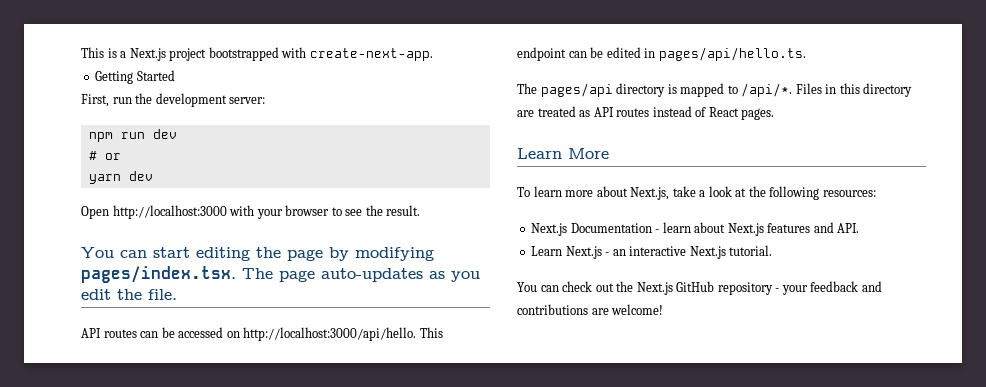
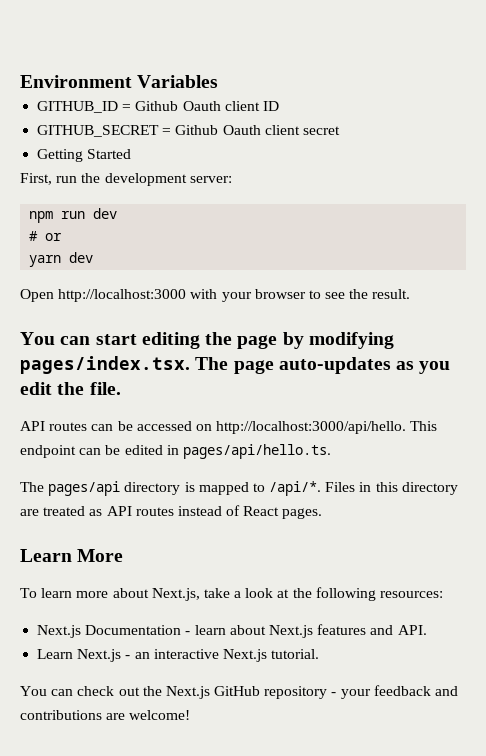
[81,47,433,61] This is a Next.js project bootstrapped with create-next-app. -> [20,75,219,88] [37,101,279,113] [37,125,340,137] Environment Variables // GITHUB_ID = Github Oauth client ID // GITHUB_SECRET = Github Oauth client secret

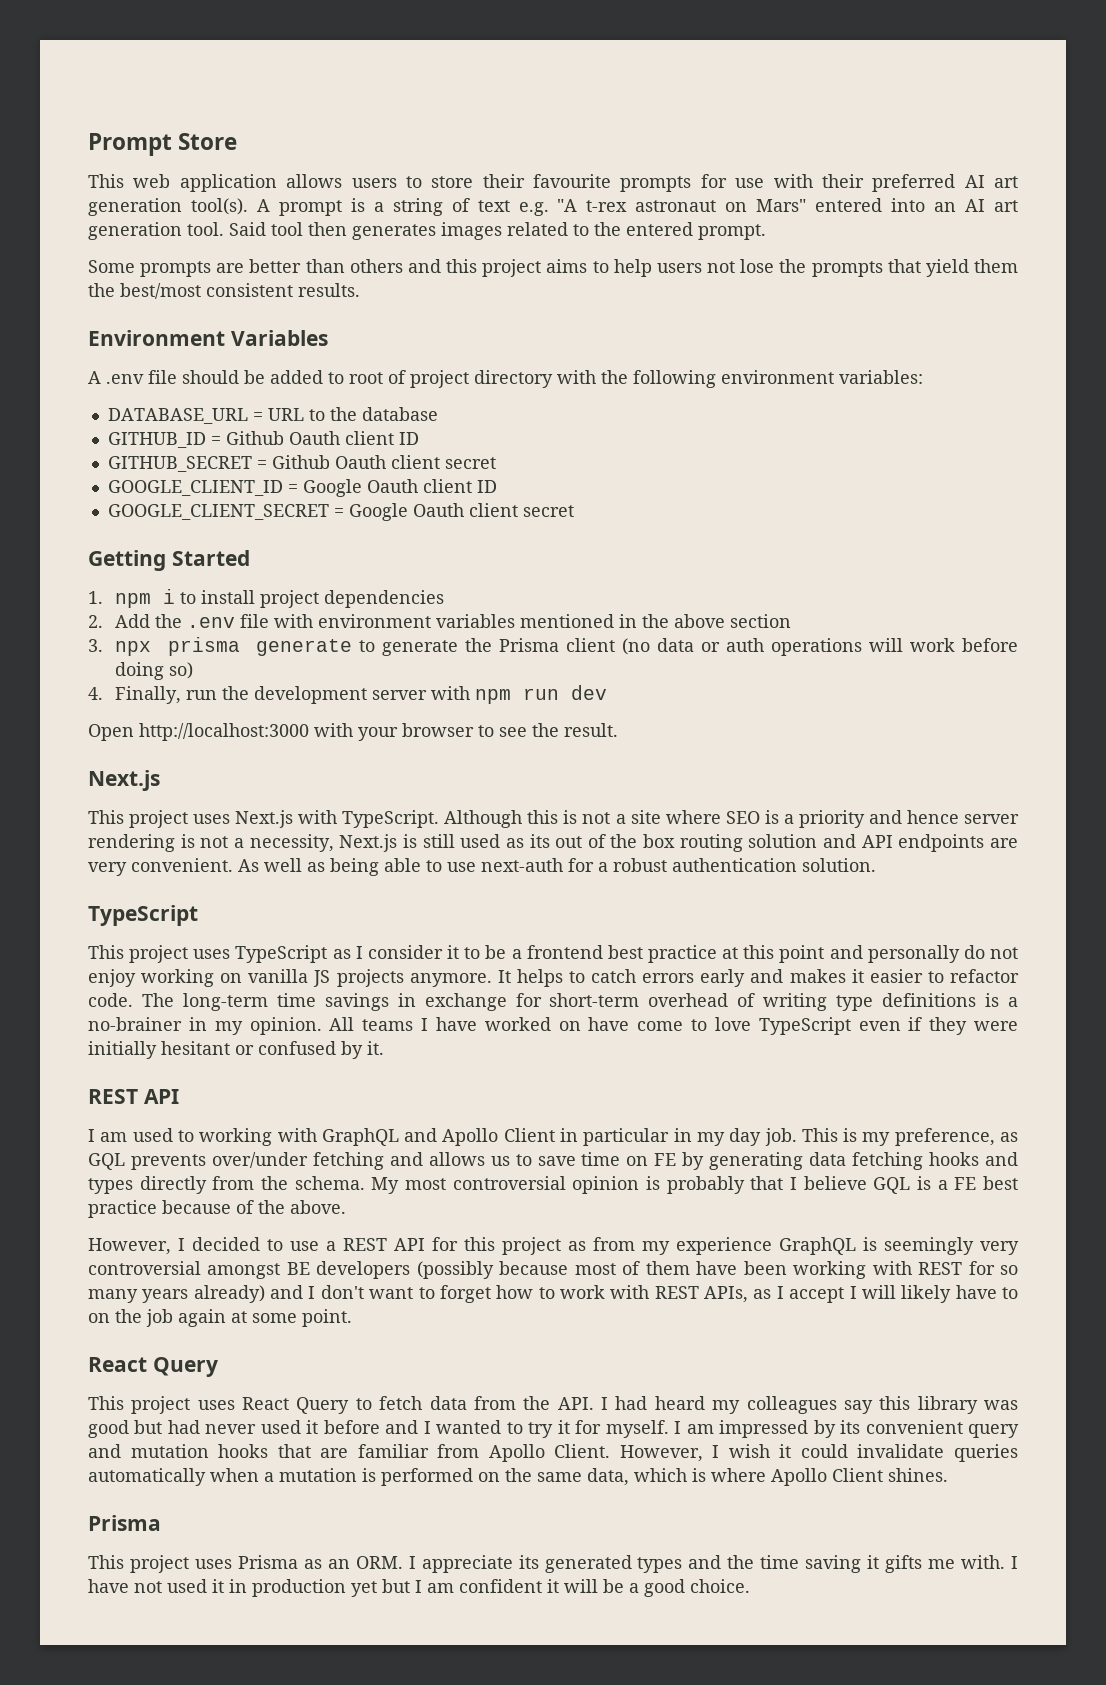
[20,75,219,88] Environment Variables -> [88,133,238,156] [88,174,1018,192] [88,198,1018,216] [88,222,766,240] [88,259,1018,277] [88,283,360,299] [88,330,328,346] [88,370,923,388] [107,407,438,424] Prompt Store // This web application allows users to store their favourite prompts for use with their preferred AI art generation tool(s). A prompt is a string of text e.g. "A t-rex astronaut on Mars" entered into an AI art generation tool. Said tool then generates images related to the entered prompt. // Some prompts are better than others and this project aims to help users not lose the prompts that yield them the best/most consistent results. // Environment Variables // A .env file should be added to root of project directory with the following environment variables: // DATABASE_URL = URL to the database
[37,149,132,162] [20,173,52,185] Getting Started // First, -> [107,479,497,497] [107,503,574,521] [88,550,250,571] [88,589,445,608] [88,614,792,628] [88,637,1018,656] [115,662,194,680] [88,686,182,704] GOOGLE_CLIENT_ID = Google Oauth client ID // GOOGLE_CLIENT_SECRET = Google Oauth client secret // Getting Started // 1. npm i to install project dependencies // 2. Add the .env file with environment variables mentioned in the above section // 3. npx prisma generate to generate the Prisma client (no data or auth operations will work before doing so) // 4. Finally,
[189,176,232,183] server: // -> [372,686,471,700] server with
[29,231,63,241] [29,252,94,267] // # or // yarn dev -> (608, 692) none
[20,332,394,349] [20,356,451,374] [20,382,121,395] [20,421,438,434] [20,444,331,459] [20,481,458,496] [20,505,323,519] [20,549,124,562] [20,587,444,601] [37,624,427,638] [37,649,320,662] [20,685,459,699] [20,710,191,720] You can start editing the page by modifying pages/index.tsx. The page auto-updates as you edit the file. // API routes can be accessed on http://localhost:3000/api/hello. This endpoint can be edited in pages/api/hello.ts. // The pages/api directory is mapped to /api/*. Files in this directory are treated as API routes instead of React pages. // Learn More // To learn more about Next.js, take a look at the following resources: // Next.js Documentation - learn about Next.js features and API. // Learn Next.js - an interactive Next.js tutorial. // You can check out the Next.js GitHub repository - your feedback and contributions are welcome! -> [88,770,160,791] [88,810,1020,828] [88,834,1018,852] [88,858,876,876] [88,905,198,926] [88,945,1018,963] [88,969,1019,987] [88,993,1018,1011] [88,1017,1019,1035] [88,1041,384,1059] [88,1089,179,1104] [88,1128,1018,1146] [88,1152,1019,1170] [88,1176,1018,1194] [88,1200,346,1218] [88,1237,1019,1255] [88,1261,1019,1279] [88,1285,1019,1303] [88,1309,352,1327] [88,1357,218,1377] [88,1396,1018,1414] [88,1420,1020,1438] [88,1444,1018,1462] [88,1468,948,1486] [88,1515,161,1531] [88,1555,1019,1573] [88,1579,750,1597] Next.js // This project uses Next.js with TypeScript. Although this is not a site where SEO is a priority and hence server rendering is not a necessity, Next.js is still used as its out of the box routing solution and API endpoints are very convenient. As well as being able to use next-auth for a robust authentication solution. // TypeScript // This project uses TypeScript as I consider it to be a frontend best practice at this point and personally do not enjoy working on vanilla JS projects anymore. It helps to catch errors early and makes it easier to refactor code. The long-term time savings in exchange for short-term overhead of writing type definitions is a no-brainer in my opinion. All teams I have worked on have come to love TypeScript even if they were initially hesitant or confused by it. // REST API // I am used to working with GraphQL and Apollo Client in particular in my day job. This is my preference, as GQL prevents over/under fetching and allows us to save time on FE by generating data fetching hooks and types directly from the schema. My most controversial opinion is probably that I believe GQL is a FE best practice because of the above. // However, I decided to use a REST API for this project as from my experience GraphQL is seemingly very controversial amongst BE developers (possibly because most of them have been working with REST for so many years already) and I don't want to forget how to work with REST APIs, as I accept I will likely have to on the job again at some point. // React Query // This project uses React Query to fetch data from the API. I had heard my colleagues say this library was good but had never used it before and I wanted to try it for myself. I am impressed by its convenient query and mutation hooks that are familiar from Apollo Client. However, I wish it could invalidate queries automatically when a mutation is performed on the same data, which is where Apollo Client shines. // Prisma // This project uses Prisma as an ORM. I appreciate its generated types and the time saving it gifts me with. I have not used it in production yet but I am confident it will be a good choice.

